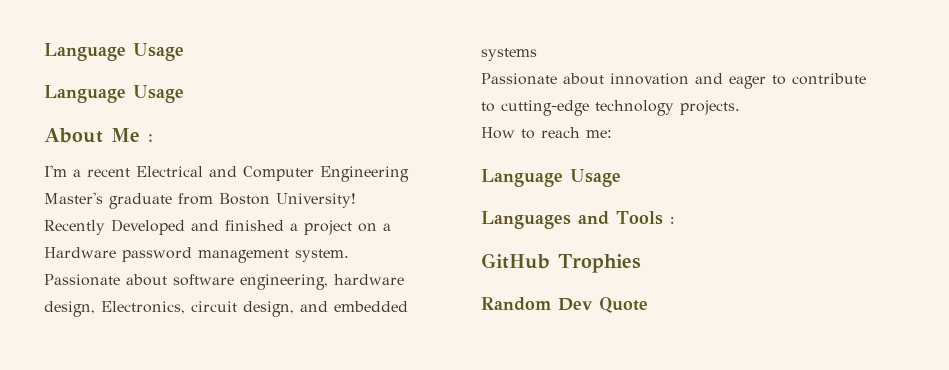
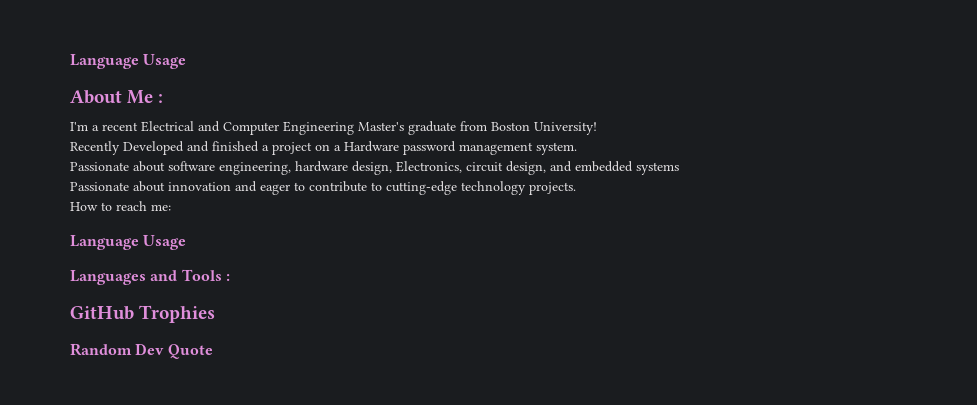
[44,43,184,61] [44,85,184,103] Language Usage // Language Usage -> [70,54,187,69] Language Usage

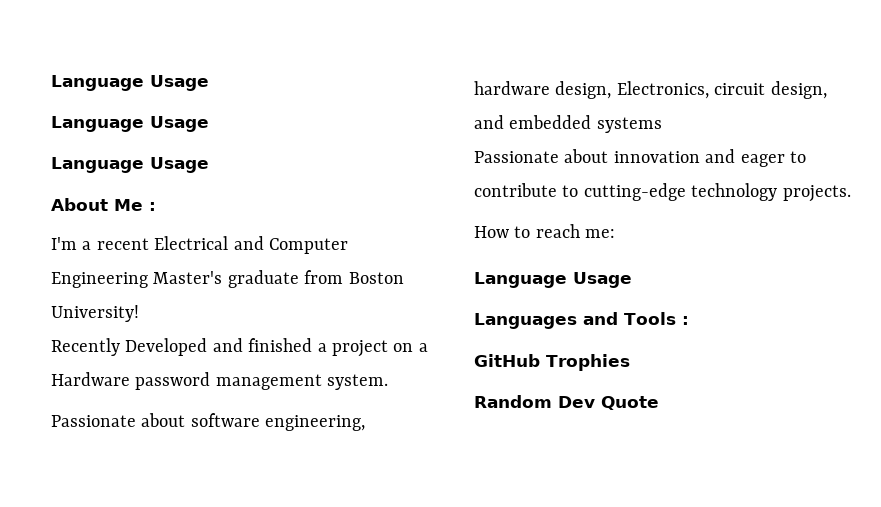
[70,54,187,69] Language Usage -> [51,75,209,91] [51,116,209,132] [51,157,209,173] Language Usage // Language Usage // Language Usage

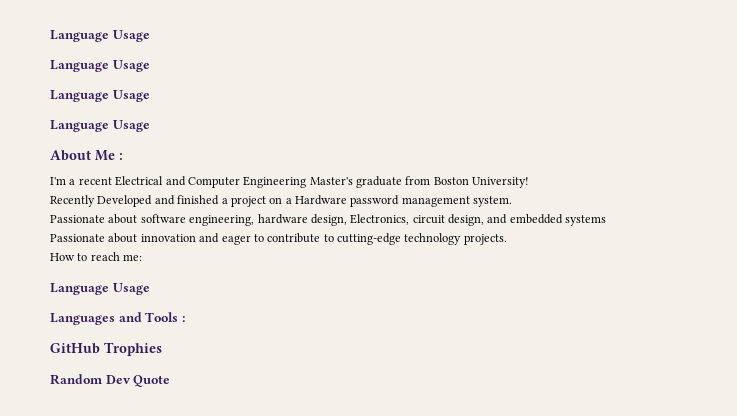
[51,75,209,91] [51,116,209,132] [51,157,209,173] Language Usage // Language Usage // Language Usage -> [50,30,150,42] [50,60,150,72] [50,90,150,102] [50,120,150,132] Language Usage // Language Usage // Language Usage // Language Usage

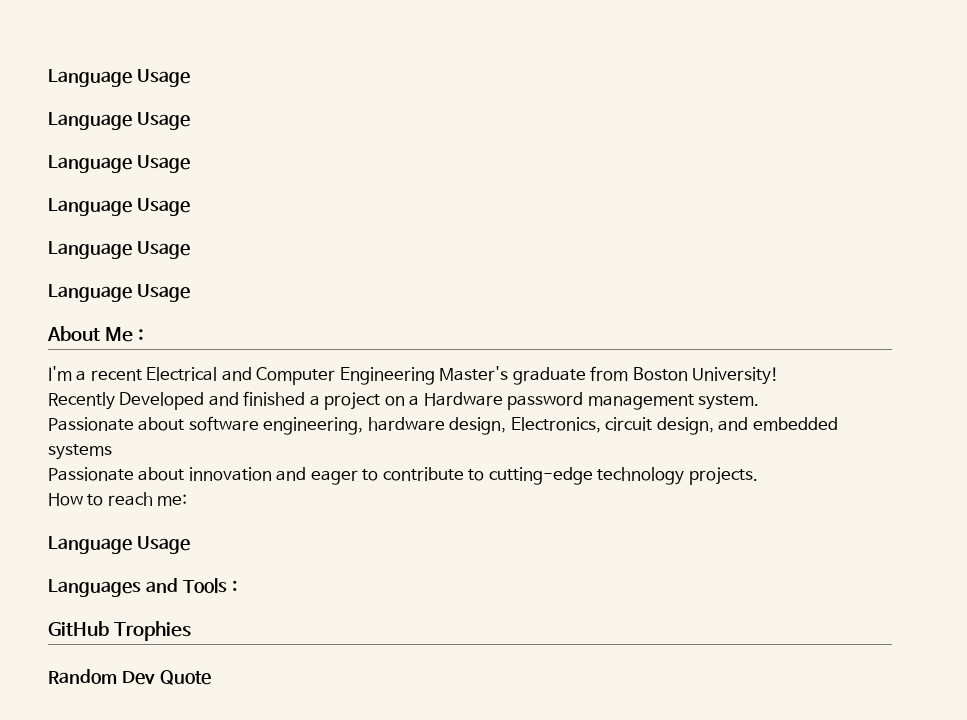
[50,30,150,42] [50,60,150,72] [50,90,150,102] [50,120,150,132] Language Usage // Language Usage // Language Usage // Language Usage -> [48,69,190,87] [48,112,190,130] [48,155,190,173] [48,198,190,216] [48,241,190,259] [48,284,190,302] Language Usage // Language Usage // Language Usage // Language Usage // Language Usage // Language Usage

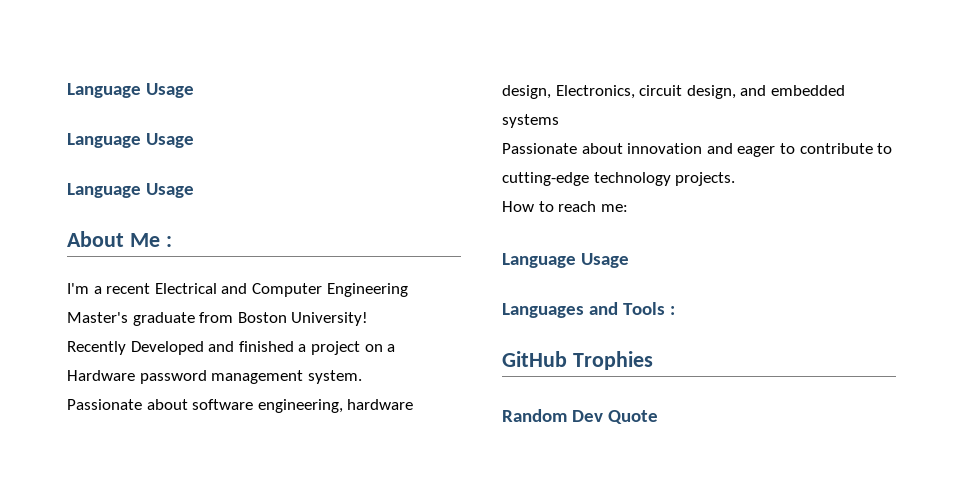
[48,69,190,87] [48,112,190,130] [48,155,190,173] [48,198,190,216] [48,241,190,259] [48,284,190,302] Language Usage // Language Usage // Language Usage // Language Usage // Language Usage // Language Usage -> [67,83,195,98] [67,133,195,148] [67,183,195,198] Language Usage // Language Usage // Language Usage

